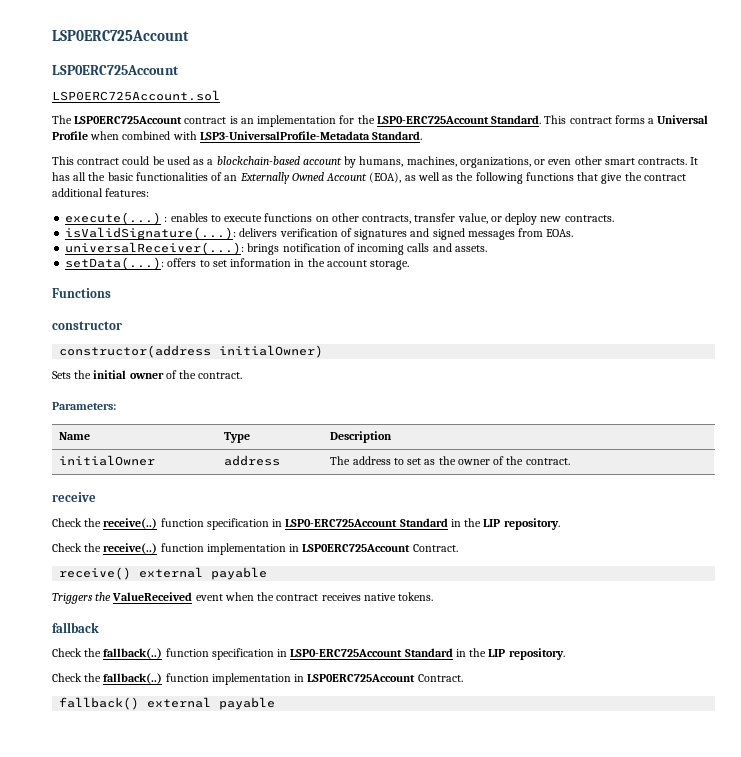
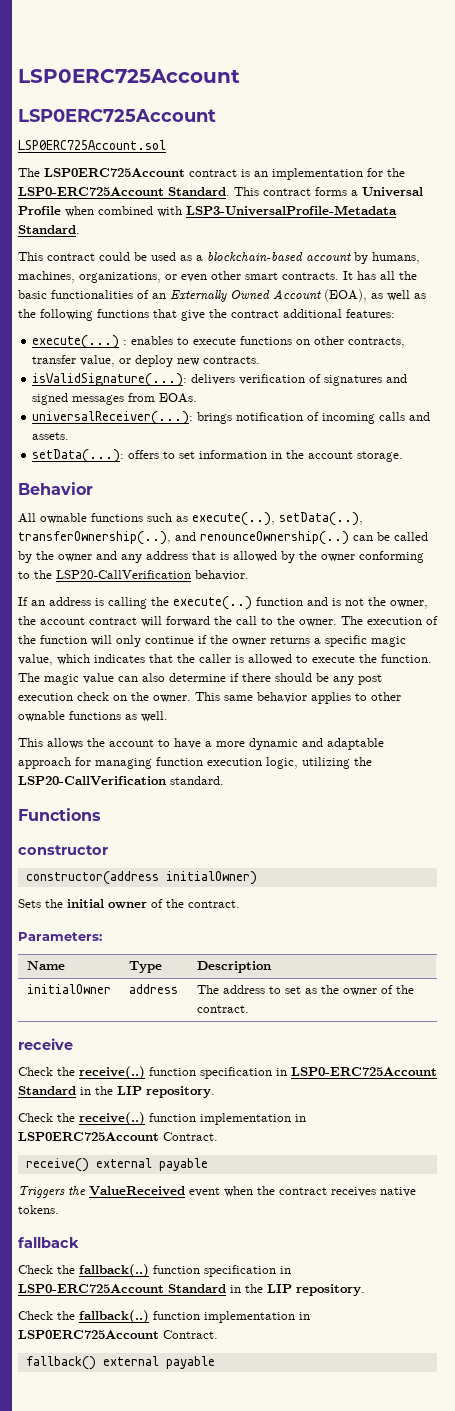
(410, 265) none -> [18,482,93,495] [18,512,363,526] [18,531,428,545] [18,551,424,563] [18,570,249,581] [18,596,428,610] [18,616,438,627] [18,635,406,647] [18,654,432,666] [18,673,382,685] [18,692,401,704] [18,711,168,722] [18,738,384,750] [18,757,372,769] [18,776,224,786] // Behavior // All ownable functions such as execute(..), setData(..), transferOwnership(..), and renounceOwnership(..) can be called by the owner and any address that is allowed by the owner conforming to the LSP20-CallVerification behavior. // If an address is calling the execute(..) function and is not the owner, the account contract will forward the call to the owner. The execution of the function will only continue if the owner returns a specific magic value, which indicates that the caller is allowed to execute the function. The magic value can also determine if there should be any post execution check on the owner. This same behavior applies to other ownable functions as well. // This allows the account to have a more dynamic and adaptable approach for managing function execution logic, utilizing the LSP20-CallVerification standard.

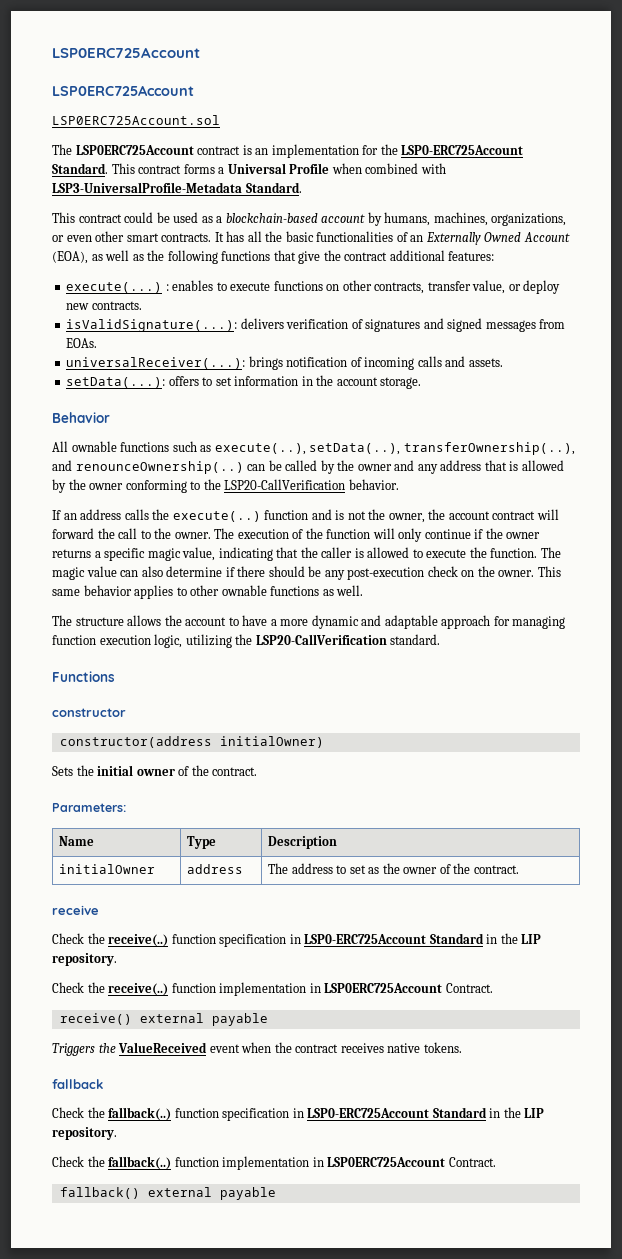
[95,597,147,609] is calling -> [124,509,149,520] calls
[57,654,145,665] which indicates -> [218,547,273,561] indicating
[358,674,382,685] [18,693,73,701] post execution -> [347,567,425,580] post-execution
[18,738,43,747] This -> [52,615,124,626] The structure

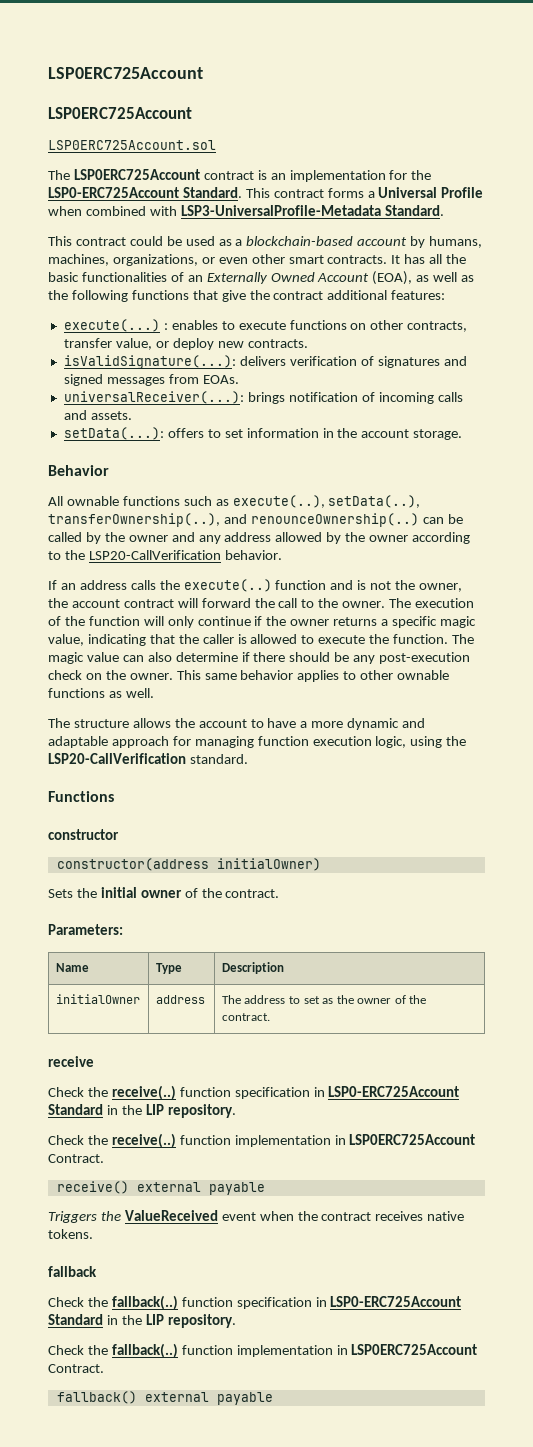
[484,460,519,471] that is -> (272, 537) none
[125,480,187,493] conforming -> [412,532,471,544] according
[185,634,232,648] utilizing -> [410,736,443,748] using

